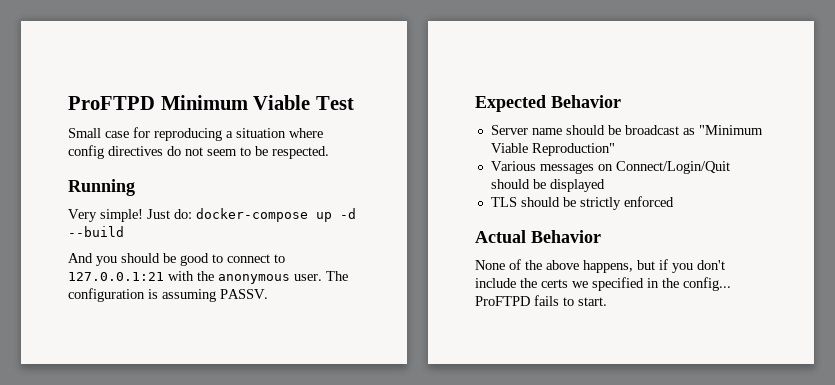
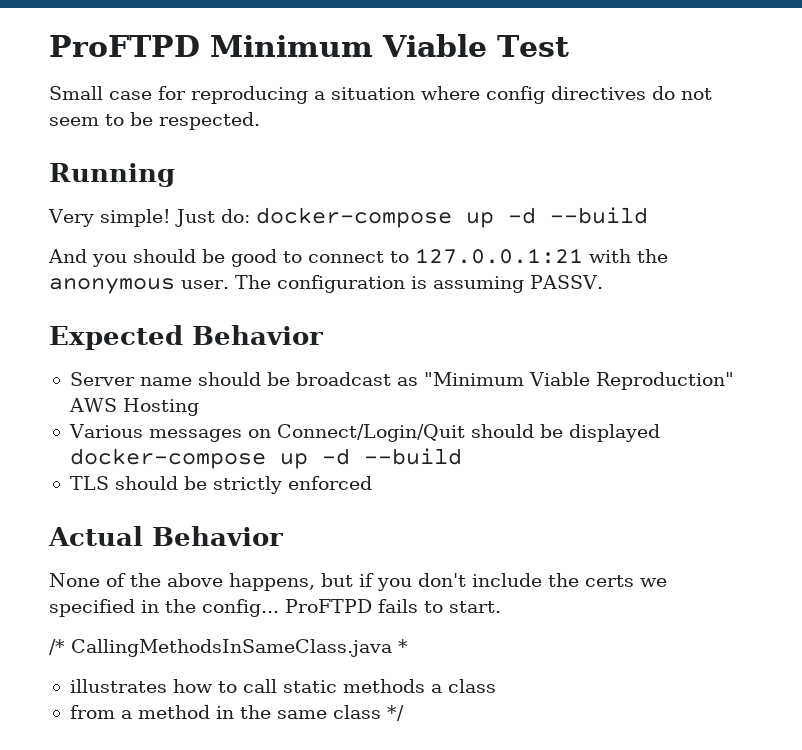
(615, 149) none -> [68,398,199,416] AWS Hosting
(605, 185) none -> [69,448,462,469] docker-compose up -d --build
(607, 301) none -> [49,639,408,657] [69,679,496,693] [69,705,404,721] // /* CallingMethodsInSameClass.java * // illustrates how to call static methods a class // from a method in the same class */

